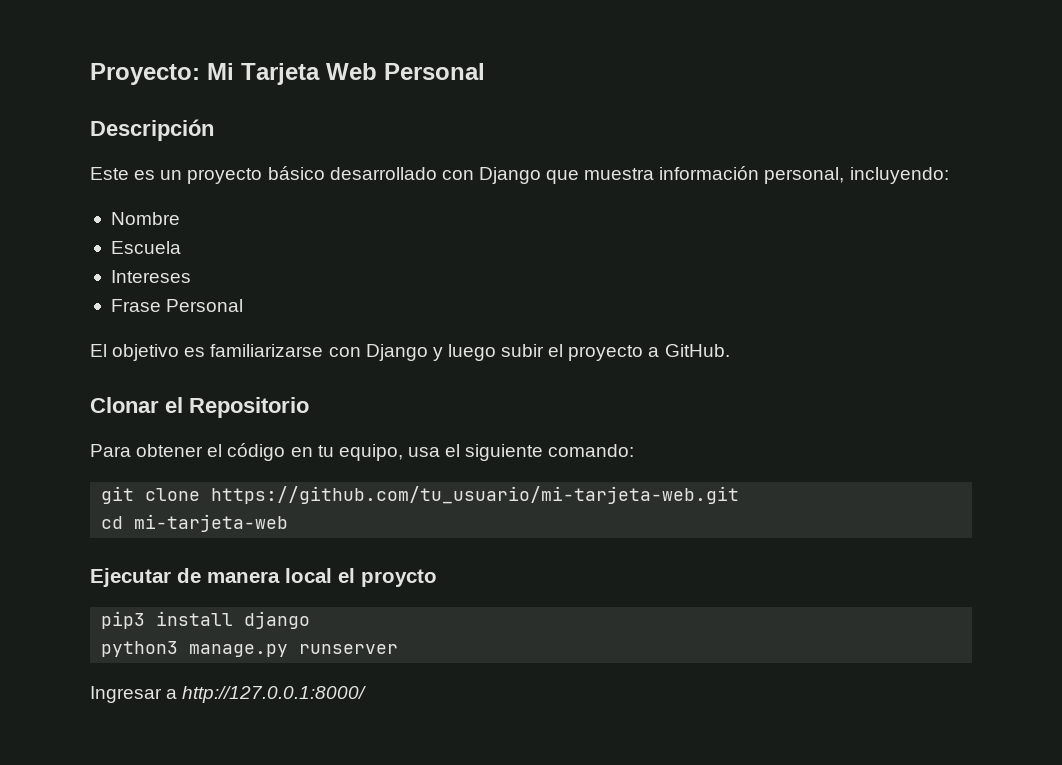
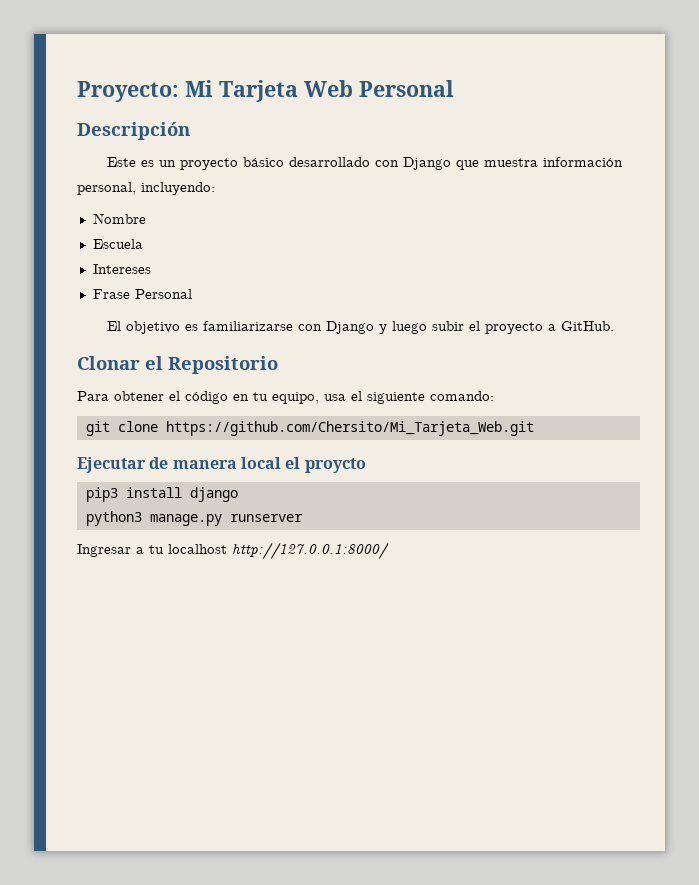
[211,486,740,504] [101,514,289,532] https://github.com/tu_usuario/mi-tarjeta-web.git // cd mi-tarjeta-web -> [165,421,534,436] https://github.com/Chersito/Mi_Tarjeta_Web.git
(178, 694) none -> [149,544,227,554] tu localhost

